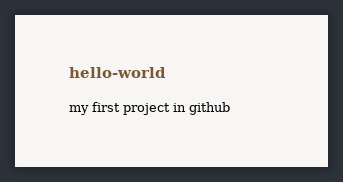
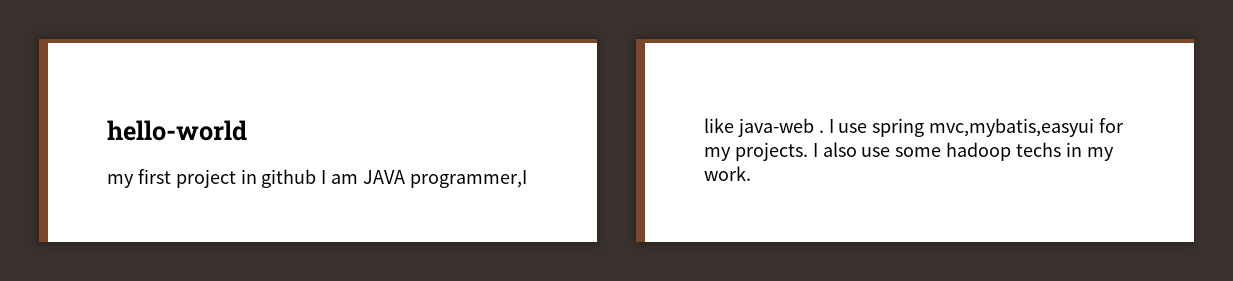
(230, 108) none -> [321,170,527,188] [704,118,1125,137] [704,142,1114,161] [704,166,751,181] I am JAVA programmer,I like java-web . I use spring mvc,mybatis,easyui for my projects. I also use some hadoop techs in my work.

